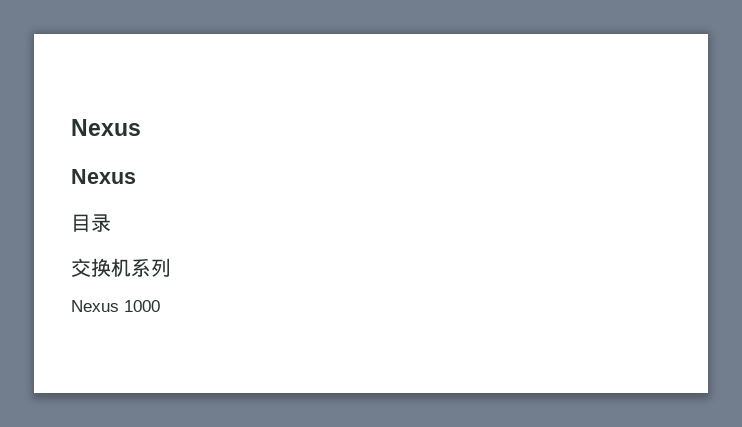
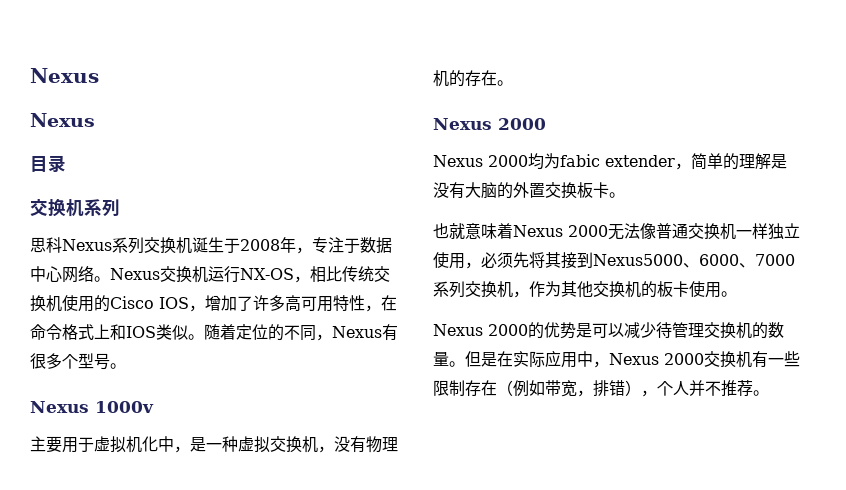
[71,300,160,312] Nexus 1000 -> [30,237,392,254] [30,265,390,283] [30,295,397,312] [30,324,398,341] [30,353,126,370] [30,401,154,413] [30,436,398,453] [433,70,513,87] [433,118,546,130] [433,153,787,170] [433,182,625,199] [433,223,800,240] [433,252,795,269] [433,281,737,298] [433,322,784,339] [433,350,800,368] [433,380,769,397] 思科Nexus系列交换机诞生于2008年，专注于数据中心网络。Nexus交换机运行NX-OS，相比传统交换机使用的Cisco IOS，增加了许多高可用特性，在命令格式上和IOS类似。随着定位的不同，Nexus有很多个型号。 // Nexus 1000v // 主要用于虚拟机化中，是一种虚拟交换机，没有物理机的存在。 // Nexus 2000 // Nexus 2000均为fabic extender，简单的理解是没有大脑的外置交换板卡。 // 也就意味着Nexus 2000无法像普通交换机一样独立使用，必须先将其接到Nexus5000、6000、7000系列交换机，作为其他交换机的板卡使用。 // Nexus 2000的优势是可以减少待管理交换机的数量。但是在实际应用中，Nexus 2000交换机有一些限制存在（例如带宽，排错），个人并不推荐。

